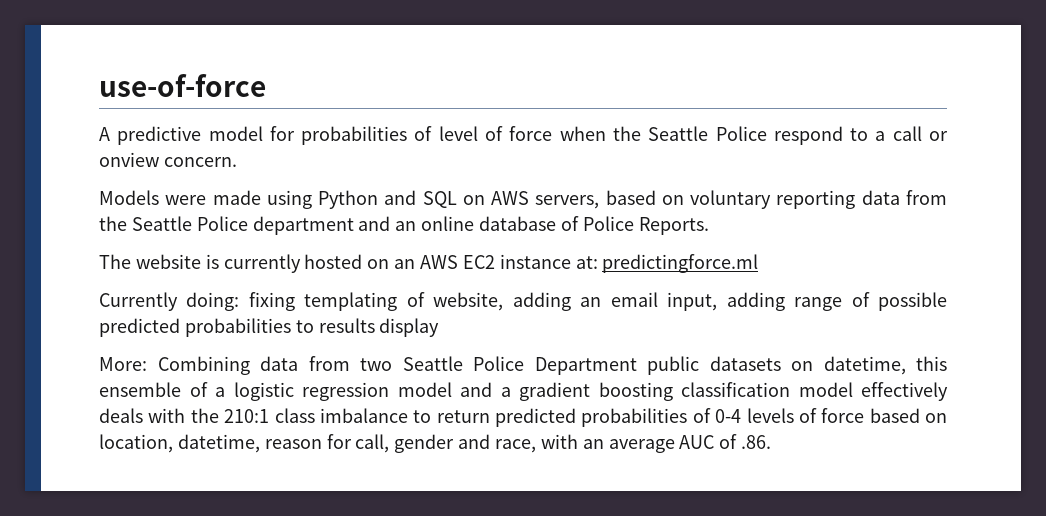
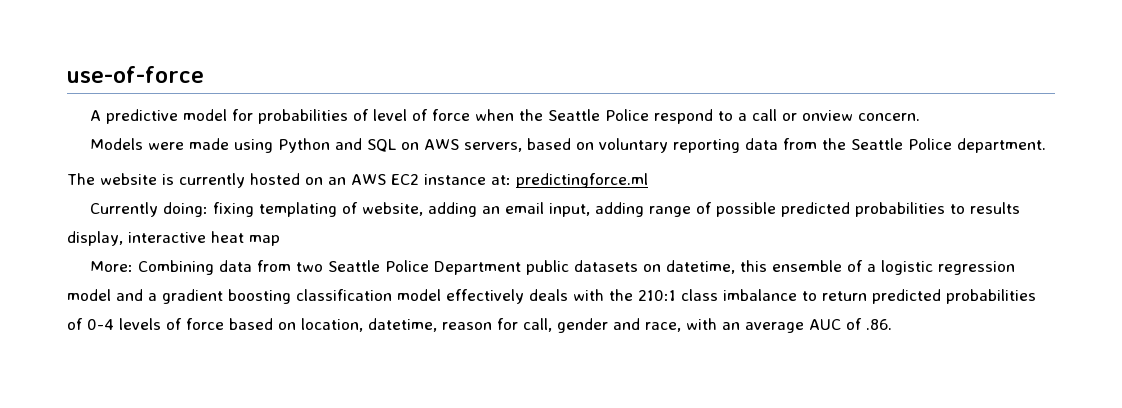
[252,216,709,235] department and an online database of Police Reports. -> [957,138,1047,153] department.
[379,318,440,337] display -> [67,231,280,246] display, interactive heat map

